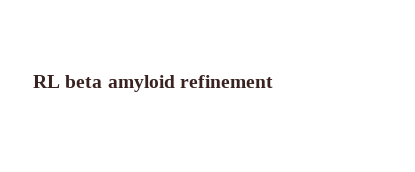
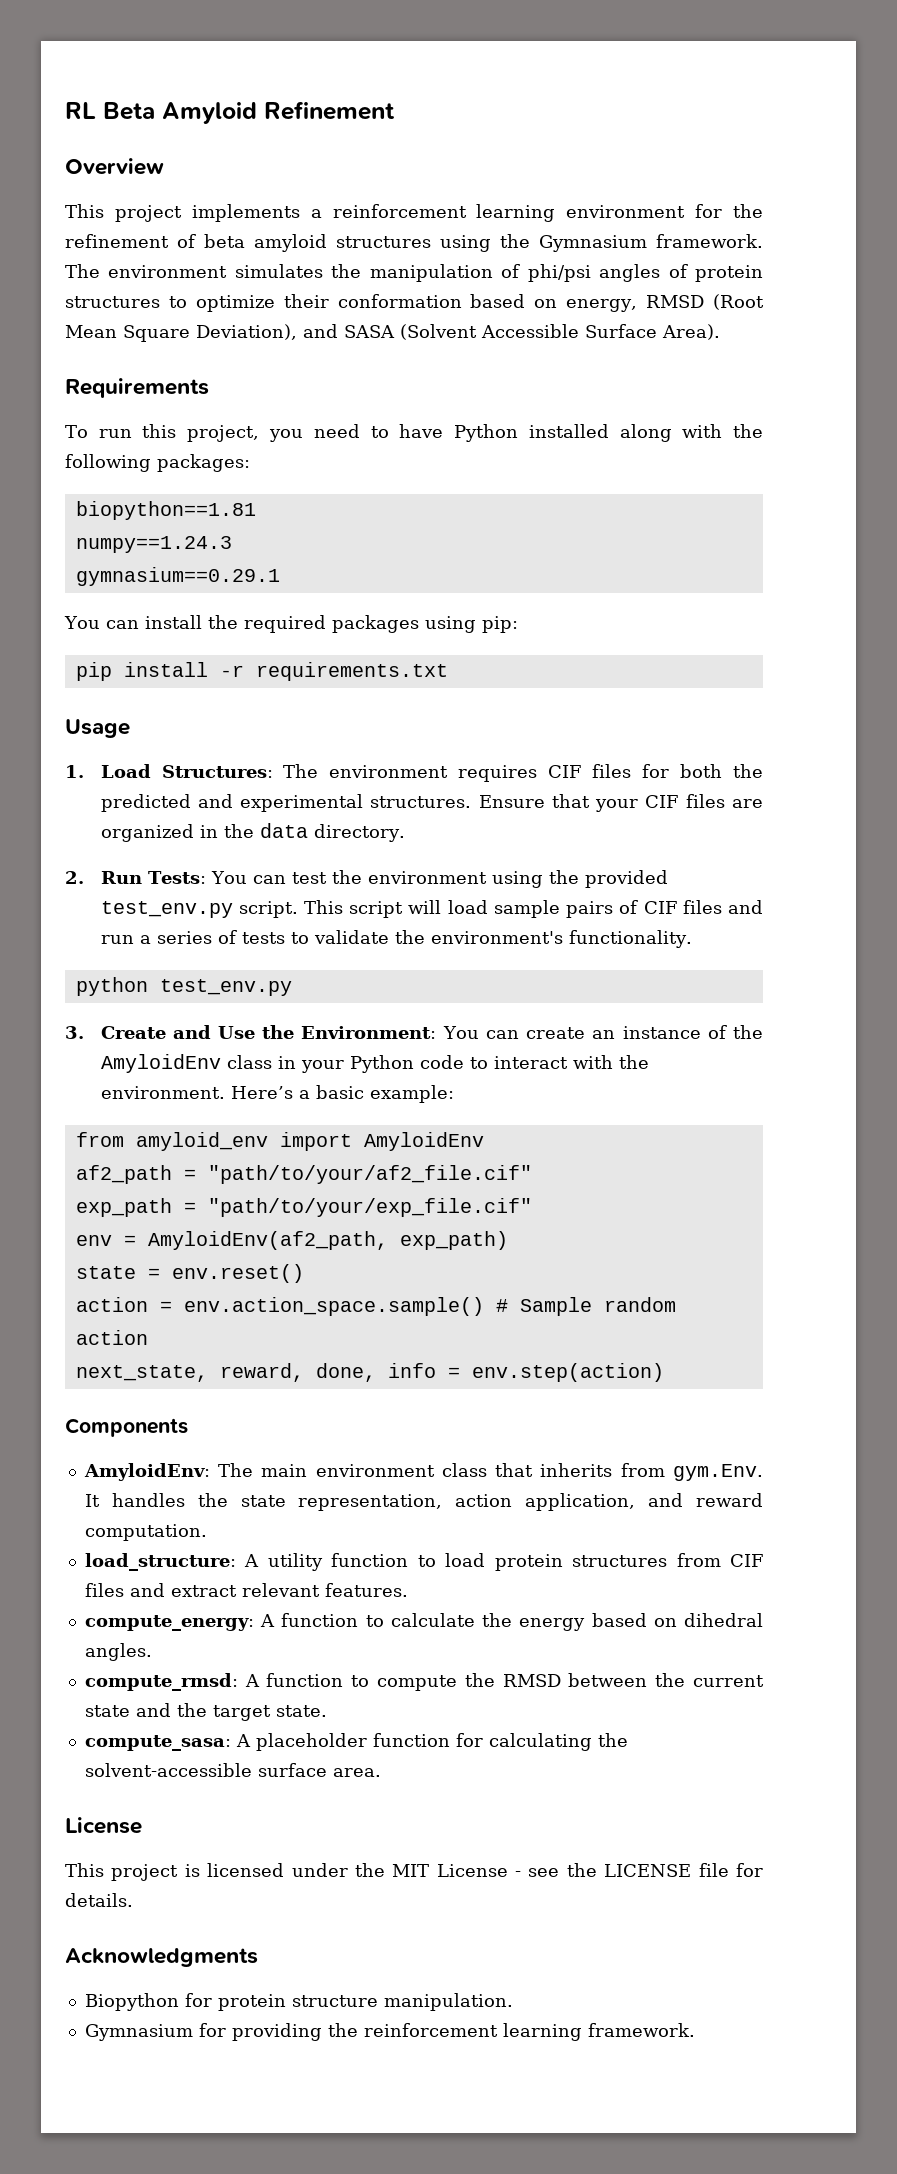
[65,75,273,92] beta amyloid refinement -> [103,101,395,124] [65,158,164,175] [65,204,763,222] [65,234,763,252] [65,264,764,282] [65,294,764,312] [65,324,720,342] [65,378,209,398] [65,424,764,442] [65,454,250,472] [75,501,256,520] [75,536,232,553] [75,567,280,586] [64,615,518,633] [75,662,448,681] [65,719,130,738] [65,764,763,782] [100,794,763,812] [100,823,405,842] [65,870,668,888] [100,900,763,918] [100,930,692,948] [75,977,292,996] [65,1025,763,1039] [100,1054,649,1073] [100,1085,454,1103] [75,1132,484,1151] [75,1165,532,1184] [75,1198,532,1217] [75,1231,508,1250] [75,1264,304,1283] [75,1297,676,1316] [75,1330,148,1345] [75,1363,664,1382] [65,1418,188,1437] [83,1463,763,1481] [84,1493,763,1511] [84,1524,207,1541] [84,1553,764,1571] [84,1583,408,1597] [84,1613,763,1631] [84,1643,152,1661] [84,1673,764,1691] [84,1703,327,1721] [84,1733,628,1751] [84,1763,381,1777] [65,1817,142,1834] [65,1863,763,1881] [65,1893,133,1907] [65,1948,258,1967] [84,1993,513,2011] [84,2023,695,2041] Beta Amyloid Refinement // Overview // This project implements a reinforcement learning environment for the refinement of beta amyloid structures using the Gymnasium framework. The environment simulates the manipulation of phi/psi angles of protein structures to optimize their conformation based on energy, RMSD (Root Mean Square Deviation), and SASA (Solvent Accessible Surface Area). // Requirements // To run this project, you need to have Python installed along with the following packages: // biopython==1.81 // numpy==1.24.3 // gymnasium==0.29.1 // You can install the required packages using pip: // pip install -r requirements.txt // Usage // 1. Load Structures: The environment requires CIF files for both the predicted and experimental structures. Ensure that your CIF files are organized in the data directory. // 2. Run Tests: You can test the environment using the provided test_env.py script. This script will load sample pairs of CIF files and run a series of tests to validate the environment's functionality. // python test_env.py // 3. Create and Use the Environment: You can create an instance of the AmyloidEnv class in your Python code to interact with the environment. Here’s a basic example: // from amyloid_env import AmyloidEnv // af2_path = "path/to/your/af2_file.cif" // exp_path = "path/to/your/exp_file.cif" // env = AmyloidEnv(af2_path, exp_path) // state = env.reset() // action = env.action_space.sample() # Sample random action // next_state, reward, done, info = env.step(action) // Components // AmyloidEnv: The main environment class that inherits from gym.Env. It handles the state representation, action application, and reward computation. // load_structure: A utility function to load protein structures from CIF files and extract relevant features. // compute_energy: A function to calculate the energy based on dihedral angles. // compute_rmsd: A function to compute the RMSD between the current state and the target state. // compute_sasa: A placeholder function for calculating the solvent-accessible surface area. // License // This project is licensed under the MIT License - see the LICENSE file for details. // Acknowledgments // Biopython for protein structure manipulation. // Gymnasium for providing the reinforcement learning framework.

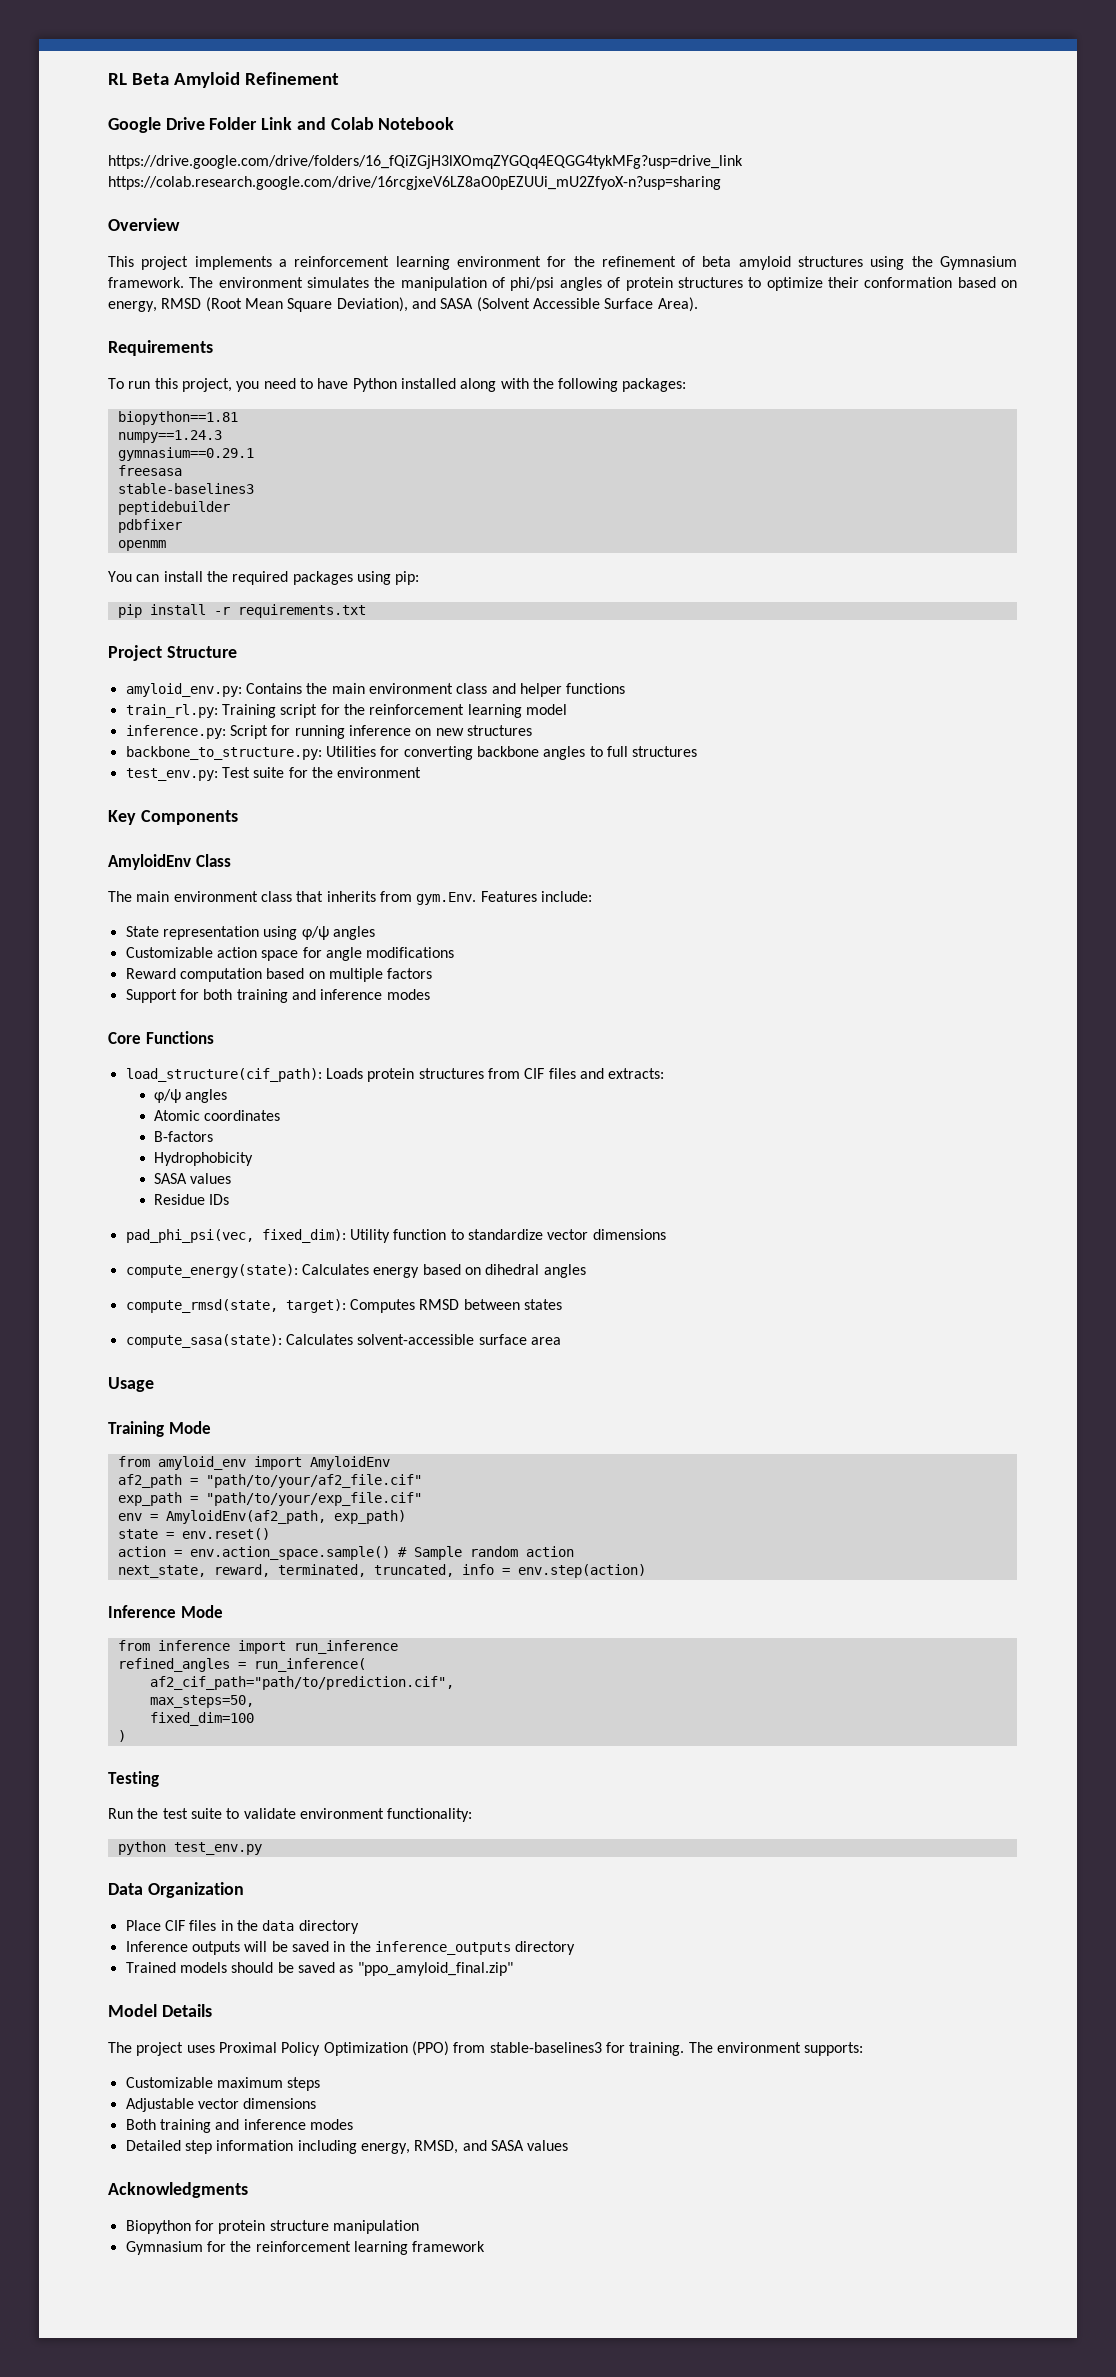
(395, 110) none -> [108,117,455,133] [108,155,743,169] [108,176,721,190] // Google Drive Folder Link and Colab Notebook // https://drive.google.com/drive/folders/16_fQiZGjH3lXOmqZYGQq4EQGG4tykMFg?usp=drive_link https://colab.research.google.com/drive/16rcgjxeV6LZ8aO0pEZUUi_mU2ZfyoX-n?usp=sharing
(280, 576) none -> [117,465,182,476] [117,483,254,494] [117,501,230,515] [117,519,182,533] [117,540,166,551] // freesasa // stable-baselines3 // peptidebuilder // pdbfixer // openmm
[65,719,130,738] [65,764,763,782] [100,794,763,812] [100,823,405,842] [65,870,668,888] [100,900,763,918] [100,930,692,948] [75,977,292,996] [65,1025,763,1039] [100,1054,649,1073] [100,1085,454,1103] Usage // 1. Load Structures: The environment requires CIF files for both the predicted and experimental structures. Ensure that your CIF files are organized in the data directory. // 2. Run Tests: You can test the environment using the provided test_env.py script. This script will load sample pairs of CIF files and run a series of tests to validate the environment's functionality. // python test_env.py // 3. Create and Use the Environment: You can create an instance of the AmyloidEnv class in your Python code to interact with the environment. Here’s a basic example: -> [108,645,237,661] [125,683,626,697] [125,704,567,718] [125,725,532,739] [125,746,698,760] [125,767,422,781] [108,810,238,825] [108,854,231,870] [108,891,592,905] [125,926,375,940] [125,947,455,961] [125,968,433,982] [125,989,430,1003] [108,1031,214,1044] [125,1068,665,1082] [153,1089,228,1103] [153,1110,281,1121] [153,1131,213,1142] [153,1152,253,1166] [153,1173,232,1184] [153,1194,230,1205] [125,1229,666,1243] [125,1264,586,1278] [125,1299,562,1313] [125,1334,561,1348] [108,1377,154,1392] [108,1421,211,1437] Project Structure // amyloid_env.py: Contains the main environment class and helper functions // train_rl.py: Training script for the reinforcement learning model // inference.py: Script for running inference on new structures // backbone_to_structure.py: Utilities for converting backbone angles to full structures // test_env.py: Test suite for the environment // Key Components // AmyloidEnv Class // The main environment class that inherits from gym.Env. Features include: // State representation using φ/ψ angles // Customizable action space for angle modifications // Reward computation based on multiple factors // Support for both training and inference modes // Core Functions // load_structure(cif_path): Loads protein structures from CIF files and extracts: // φ/ψ angles // Atomic coordinates // B-factors // Hydrophobicity // SASA values // Residue IDs // pad_phi_psi(vec, fixed_dim): Utility function to standardize vector dimensions // compute_energy(state): Calculates energy based on dihedral angles // compute_rmsd(state, target): Computes RMSD between states // compute_sasa(state): Calculates solvent-accessible surface area // Usage // Training Mode
[315,1363,376,1382] done, -> [277,1564,454,1577] terminated, truncated,
[65,1418,188,1437] [83,1463,763,1481] [84,1493,763,1511] [84,1524,207,1541] [84,1553,764,1571] [84,1583,408,1597] [84,1613,763,1631] [84,1643,152,1661] [84,1673,764,1691] [84,1703,327,1721] [84,1733,628,1751] [84,1763,381,1777] [65,1817,142,1834] [65,1863,763,1881] [65,1893,133,1907] Components // AmyloidEnv: The main environment class that inherits from gym.Env. It handles the state representation, action application, and reward computation. // load_structure: A utility function to load protein structures from CIF files and extract relevant features. // compute_energy: A function to calculate the energy based on dihedral angles. // compute_rmsd: A function to compute the RMSD between the current state and the target state. // compute_sasa: A placeholder function for calculating the solvent-accessible surface area. // License // This project is licensed under the MIT License - see the LICENSE file for details. -> [108,1605,223,1618] [117,1640,398,1654] [117,1658,366,1672] [149,1676,454,1690] [149,1695,254,1708] [149,1712,254,1726] [117,1730,126,1742] [108,1771,159,1787] [108,1808,473,1822] [117,1841,262,1855] [108,1882,244,1898] [125,1920,359,1934] [125,1941,576,1955] [125,1962,513,1976] [108,2004,212,2017] [108,2041,864,2056] [125,2077,321,2091] [125,2098,317,2112] [125,2119,353,2133] [125,2140,569,2154] Inference Mode // from inference import run_inference // refined_angles = run_inference( // af2_cif_path="path/to/prediction.cif", // max_steps=50, // fixed_dim=100 // ) // Testing // Run the test suite to validate environment functionality: // python test_env.py // Data Organization // Place CIF files in the data directory // Inference outputs will be saved in the inference_outputs directory // Trained models should be saved as "ppo_amyloid_final.zip" // Model Details // The project uses Proximal Policy Optimization (PPO) from stable-baselines3 for training. The environment supports: // Customizable maximum steps // Adjustable vector dimensions // Both training and inference modes // Detailed step information including energy, RMSD, and SASA values
[383,1993,513,2011] manipulation. -> [332,2220,419,2234] manipulation
[231,2023,695,2041] providing the reinforcement learning framework. -> [230,2241,486,2255] the reinforcement learning framework

